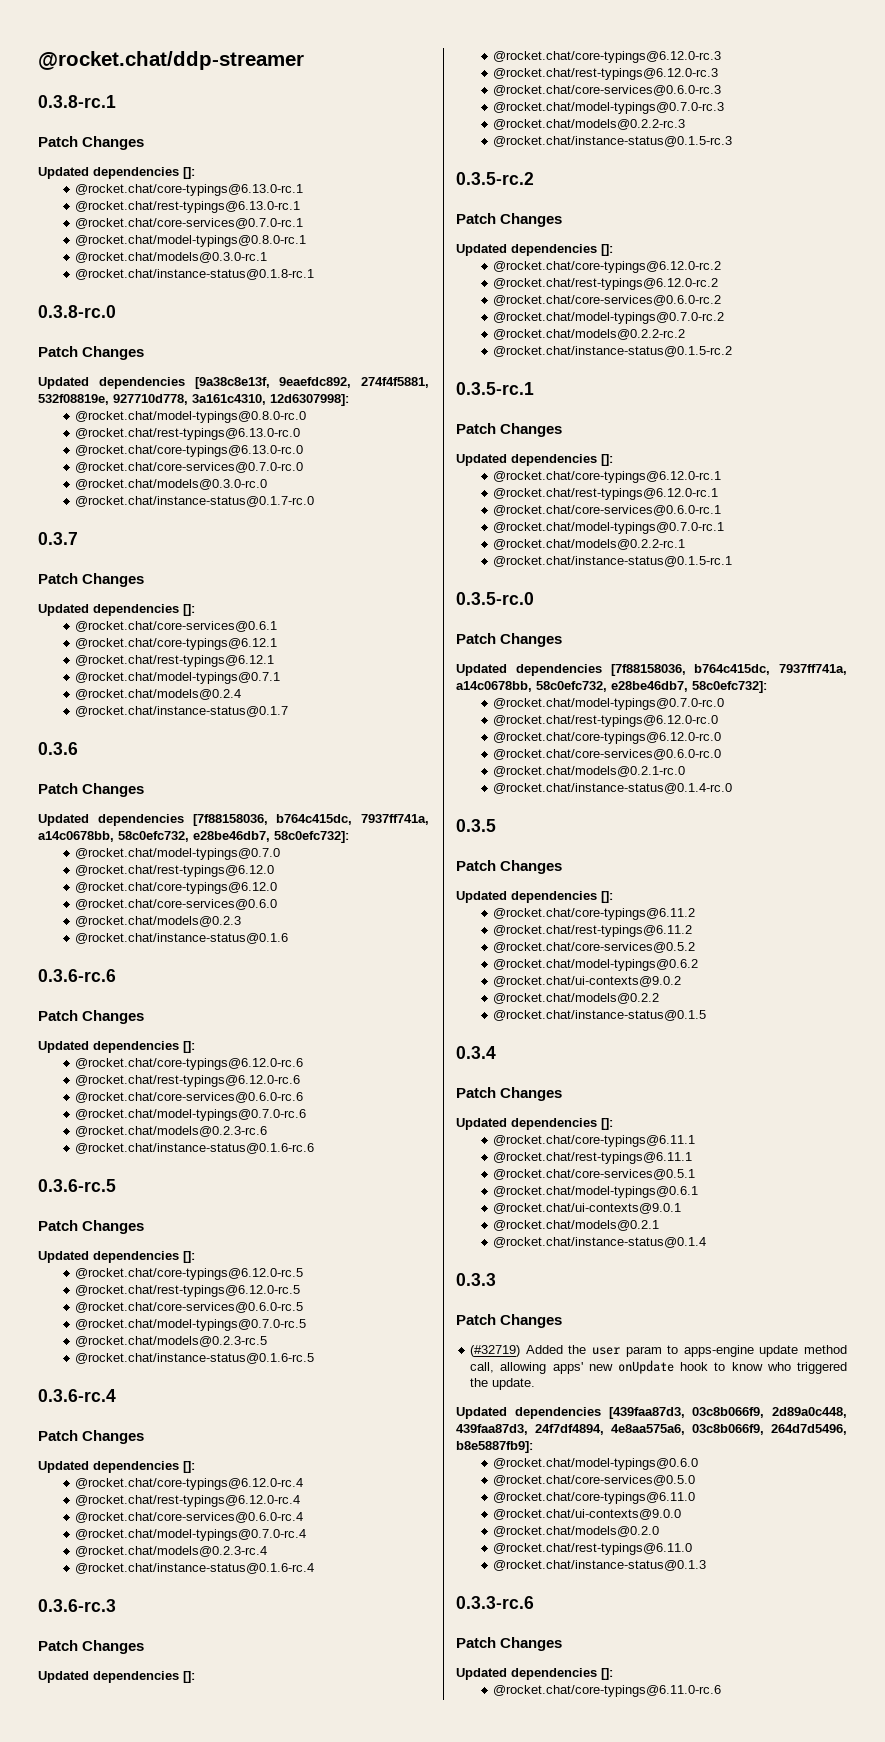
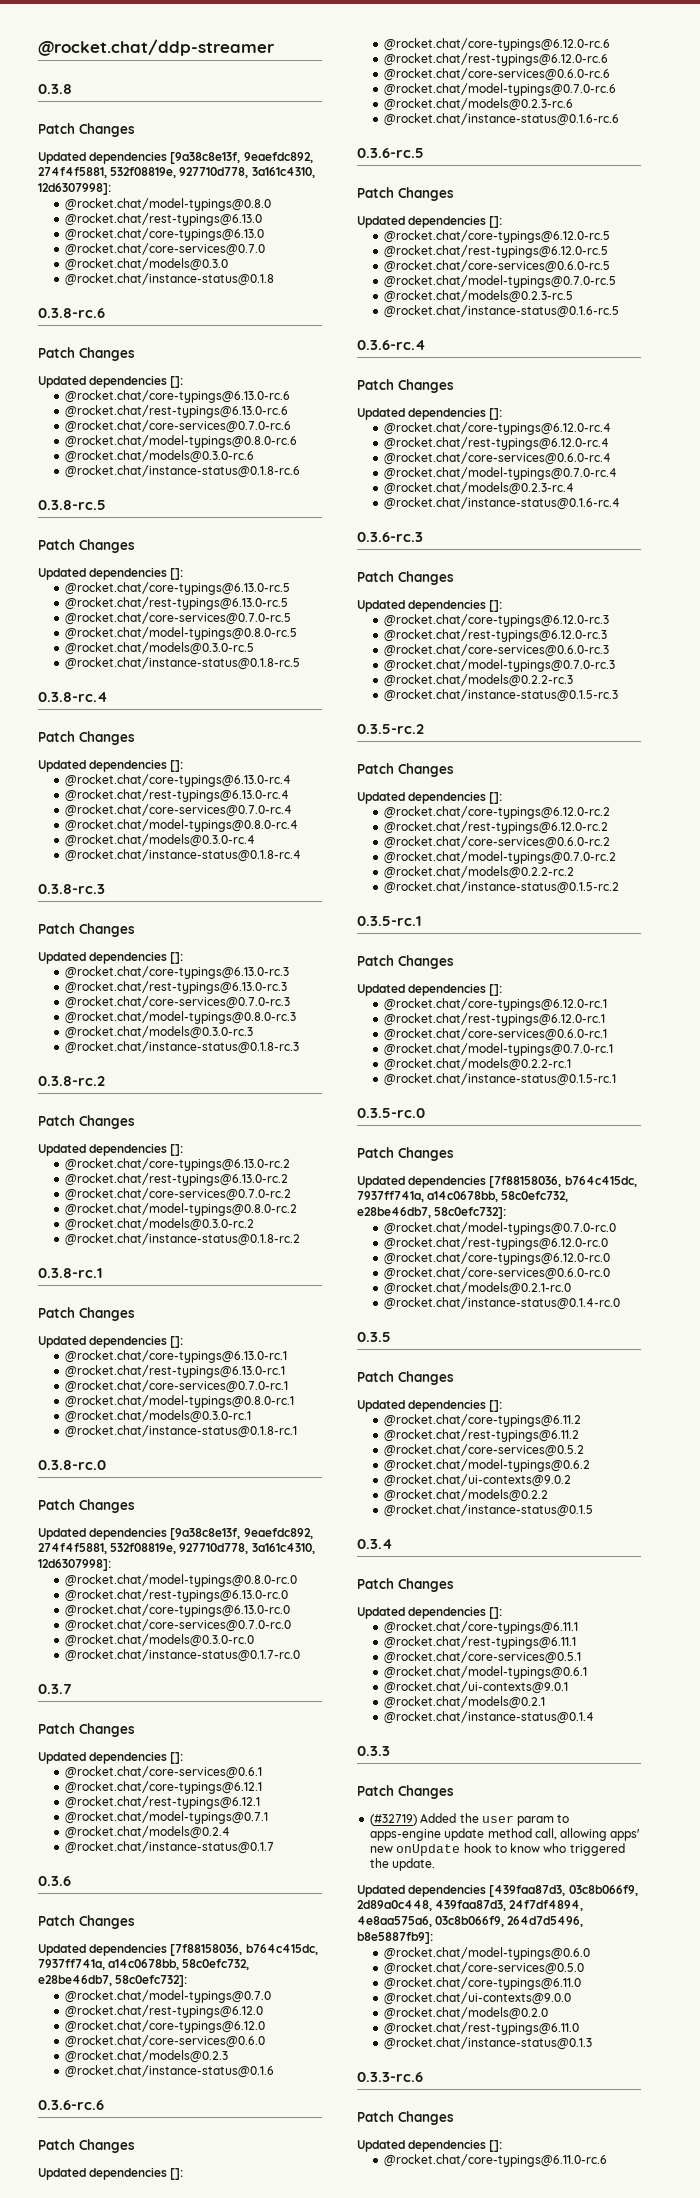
(304, 60) none -> [38,84,72,94] [38,123,135,137] [38,151,313,164] [38,167,315,178] [38,183,111,195] [64,198,271,211] [64,213,262,226] [64,228,264,241] [64,243,265,256] [64,258,228,271] [64,273,274,286] [38,308,105,318] [38,347,135,361] [38,375,184,388] [64,390,290,403] [64,405,288,418] [64,420,291,433] [64,435,297,448] [64,450,254,463] [64,465,300,478] [38,500,106,510] [38,539,135,553] [38,567,184,580] [64,582,290,595] [64,597,288,610] [64,612,291,625] [64,627,297,640] [64,642,254,655] [64,657,300,670] [38,692,108,702] [38,731,135,745] [38,759,184,772] [64,774,291,787] [64,789,289,802] [64,804,292,817] [64,819,298,832] [64,834,255,847] [64,849,301,862] [38,884,105,894] [38,923,135,937] [38,951,184,964] [64,966,289,979] [64,981,287,994] [64,996,290,1009] [64,1011,296,1024] [64,1026,253,1039] [64,1041,299,1054] [38,1076,105,1086] [38,1115,135,1129] [38,1143,184,1156] [64,1158,290,1171] [64,1173,288,1186] [64,1188,291,1201] [64,1203,297,1216] [64,1218,254,1231] [64,1233,300,1246] // 0.3.8 // Patch Changes // Updated dependencies [9a38c8e13f, 9eaefdc892, 274f4f5881, 532f08819e, 927710d778, 3a161c4310, 12d6307998]: // @rocket.chat/model-typings@0.8.0 // @rocket.chat/rest-typings@6.13.0 // @rocket.chat/core-typings@6.13.0 // @rocket.chat/core-services@0.7.0 // @rocket.chat/models@0.3.0 // @rocket.chat/instance-status@0.1.8 // 0.3.8-rc.6 // Patch Changes // Updated dependencies []: // @rocket.chat/core-typings@6.13.0-rc.6 // @rocket.chat/rest-typings@6.13.0-rc.6 // @rocket.chat/core-services@0.7.0-rc.6 // @rocket.chat/model-typings@0.8.0-rc.6 // @rocket.chat/models@0.3.0-rc.6 // @rocket.chat/instance-status@0.1.8-rc.6 // 0.3.8-rc.5 // Patch Changes // Updated dependencies []: // @rocket.chat/core-typings@6.13.0-rc.5 // @rocket.chat/rest-typings@6.13.0-rc.5 // @rocket.chat/core-services@0.7.0-rc.5 // @rocket.chat/model-typings@0.8.0-rc.5 // @rocket.chat/models@0.3.0-rc.5 // @rocket.chat/instance-status@0.1.8-rc.5 // 0.3.8-rc.4 // Patch Changes // Updated dependencies []: // @rocket.chat/core-typings@6.13.0-rc.4 // @rocket.chat/rest-typings@6.13.0-rc.4 // @rocket.chat/core-services@0.7.0-rc.4 // @rocket.chat/model-typings@0.8.0-rc.4 // @rocket.chat/models@0.3.0-rc.4 // @rocket.chat/instance-status@0.1.8-rc.4 // 0.3.8-rc.3 // Patch Changes // Updated dependencies []: // @rocket.chat/core-typings@6.13.0-rc.3 // @rocket.chat/rest-typings@6.13.0-rc.3 // @rocket.chat/core-services@0.7.0-rc.3 // @rocket.chat/model-typings@0.8.0-rc.3 // @rocket.chat/models@0.3.0-rc.3 // @rocket.chat/instance-status@0.1.8-rc.3 // 0.3.8-rc.2 // Patch Changes // Updated dependencies []: // @rocket.chat/core-typings@6.13.0-rc.2 // @rocket.chat/rest-typings@6.13.0-rc.2 // @rocket.chat/core-services@0.7.0-rc.2 // @rocket.chat/model-typings@0.8.0-rc.2 // @rocket.chat/models@0.3.0-rc.2 // @rocket.chat/instance-status@0.1.8-rc.2

